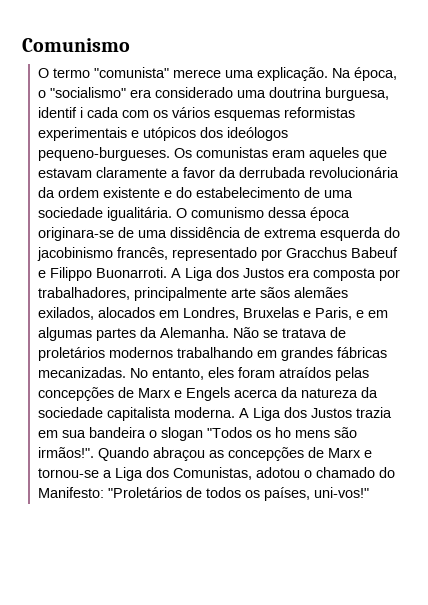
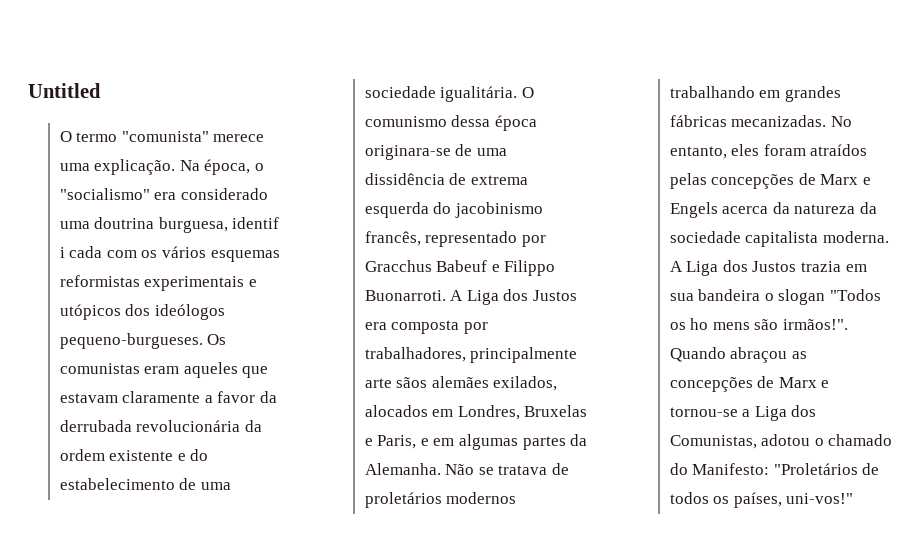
[22,38,130,52] Comunismo -> [28,83,101,98] Untitled

